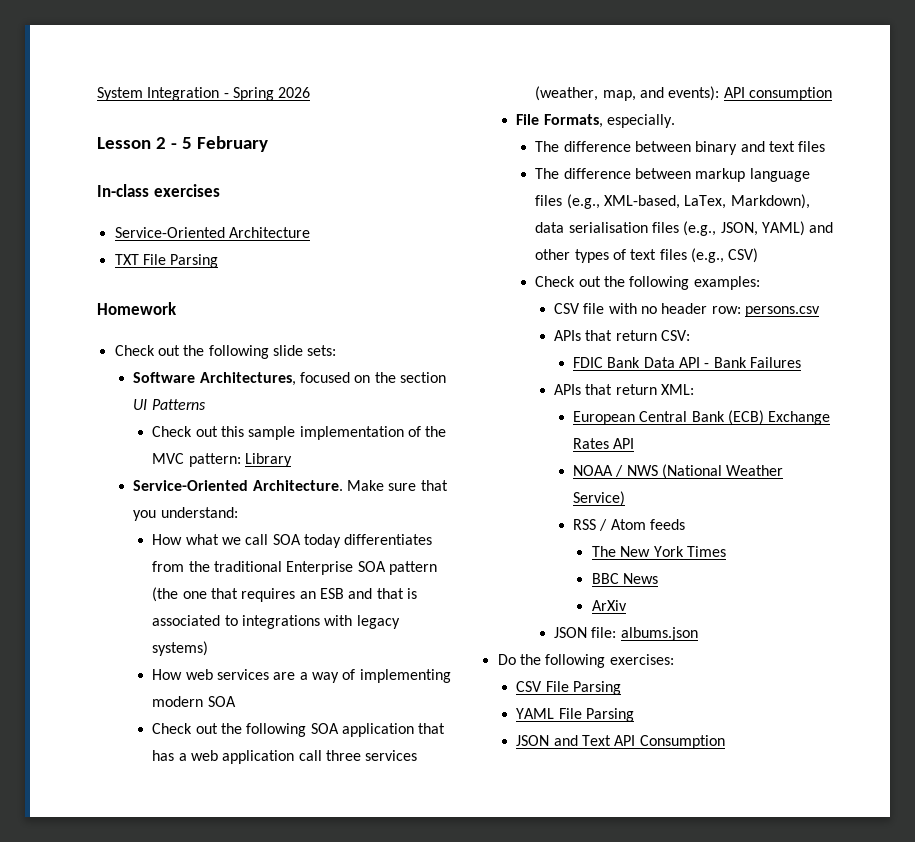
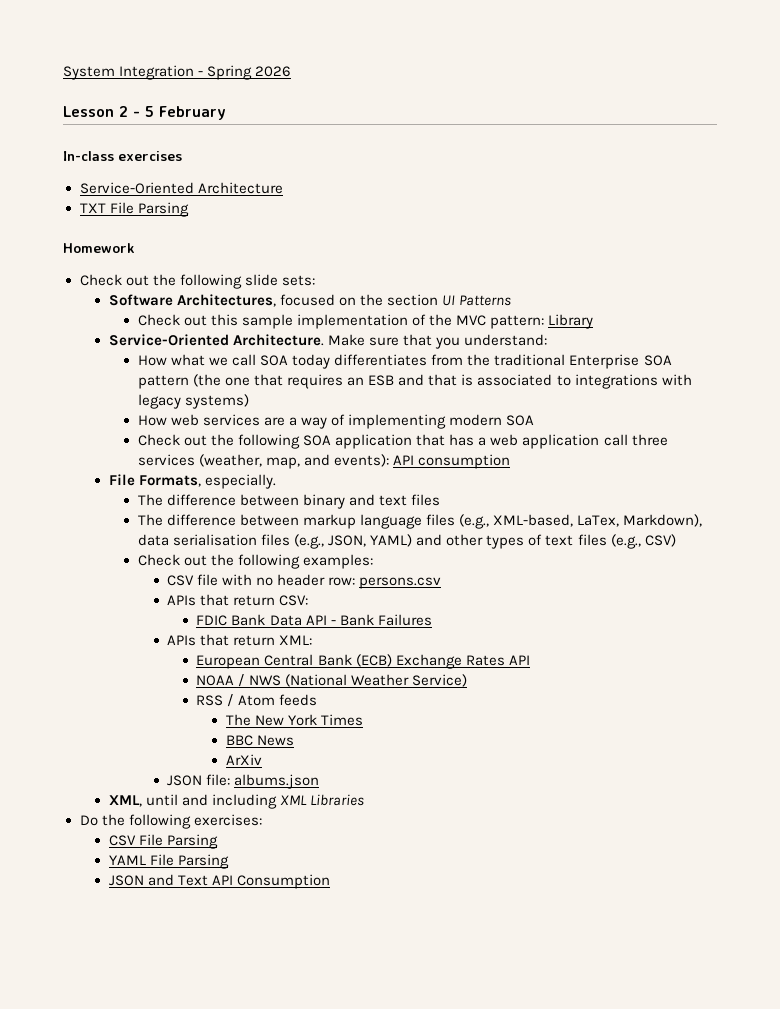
(698, 634) none -> [108,794,364,809] // XML, until and including XML Libraries

